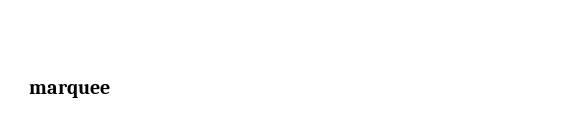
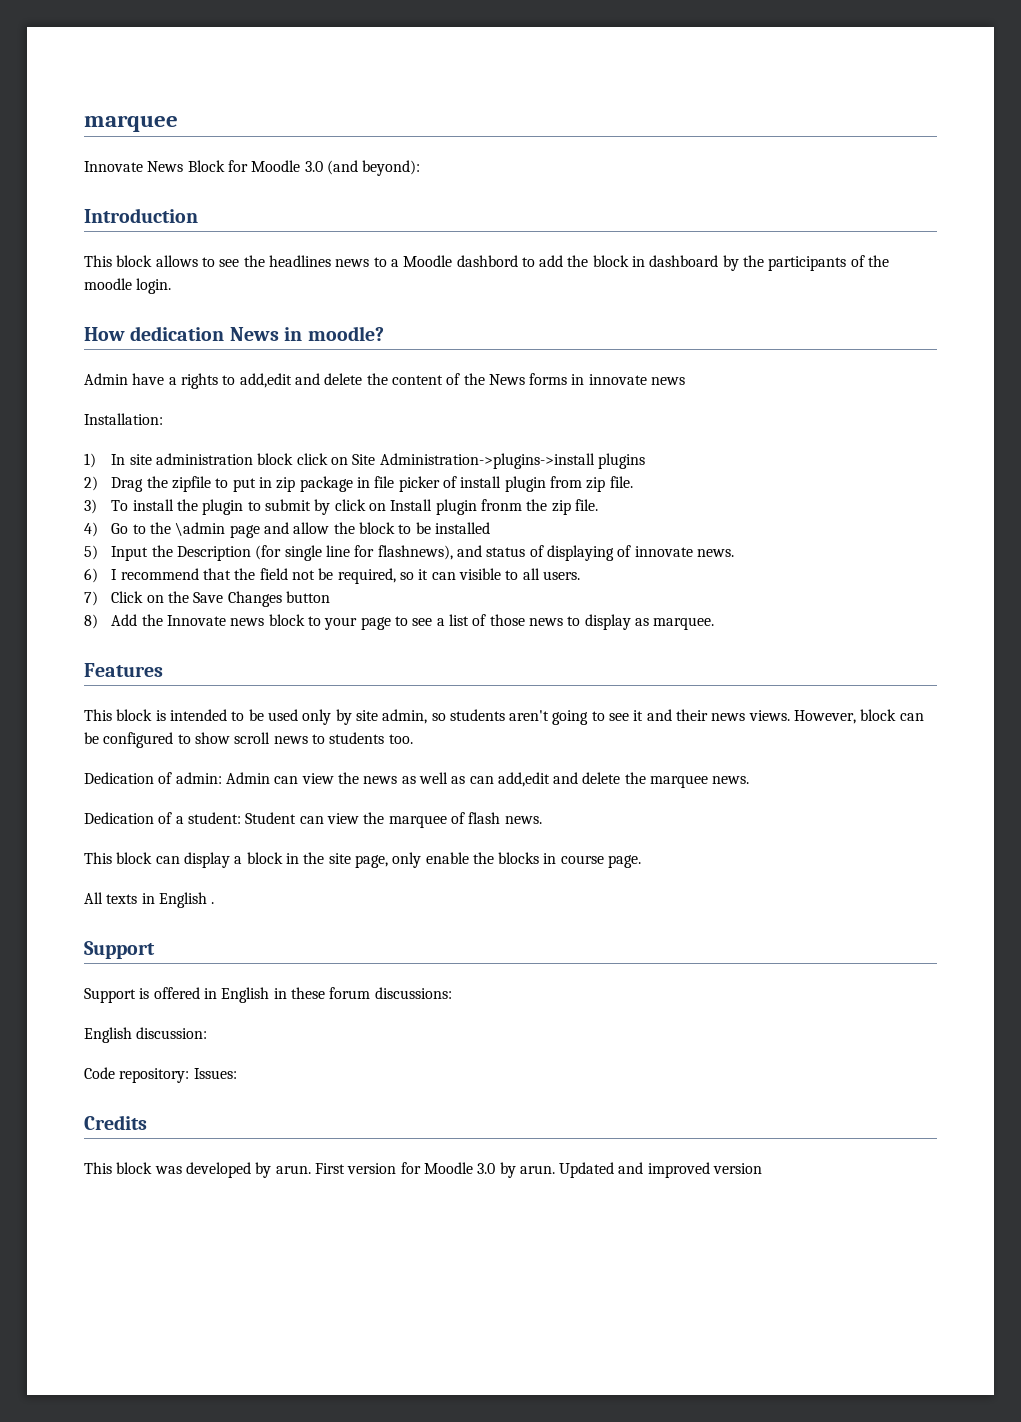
[29,83,110,98] marquee -> [84,115,178,132] [84,160,421,176] [84,208,198,223] [84,255,890,271] [84,278,172,294] [84,326,384,341] [84,373,686,389] [84,413,163,425] [84,453,645,469] [84,476,633,492] [84,499,598,515] [84,522,490,538] [84,545,734,561] [84,568,580,584] [84,591,330,607] [84,614,715,630] [84,663,163,677] [84,709,924,725] [84,732,413,748] [84,772,750,788] [84,812,542,828] [84,852,642,868] [84,892,215,908] [84,941,155,959] [84,987,452,1003] [84,1027,208,1043] [84,1067,237,1083] [84,1115,147,1130] [84,1162,763,1178] marquee // Innovate News Block for Moodle 3.0 (and beyond): // Introduction // This block allows to see the headlines news to a Moodle dashbord to add the block in dashboard by the participants of the moodle login. // How dedication News in moodle? // Admin have a rights to add,edit and delete the content of the News forms in innovate news // Installation: // 1) In site administration block click on Site Administration->plugins->install plugins // 2) Drag the zipfile to put in zip package in file picker of install plugin from zip file. // 3) To install the plugin to submit by click on Install plugin fronm the zip file. // 4) Go to the \admin page and allow the block to be installed // 5) Input the Description (for single line for flashnews), and status of displaying of innovate news. // 6) I recommend that the field not be required, so it can visible to all users. // 7) Click on the Save Changes button // 8) Add the Innovate news block to your page to see a list of those news to display as marquee. // Features // This block is intended to be used only by site admin, so students aren't going to see it and their news views. However, block can be configured to show scroll news to students too. // Dedication of admin: Admin can view the news as well as can add,edit and delete the marquee news. // Dedication of a student: Student can view the marquee of flash news. // This block can display a block in the site page, only enable the blocks in course page. // All texts in English . // Support // Support is offered in English in these forum discussions: // English discussion: // Code repository: Issues: // Credits // This block was developed by arun. First version for Moodle 3.0 by arun. Updated and improved version

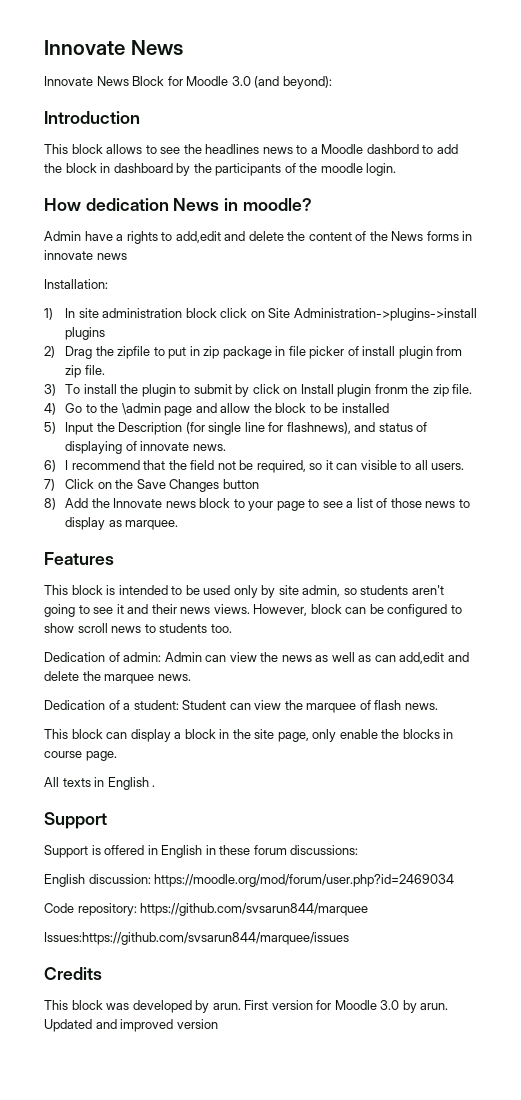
[84,115,178,132] marquee -> [44,40,183,55] Innovate News
(208, 1033) none -> [154,874,455,887] https://moodle.org/mod/forum/user.php?id=2469034
[193,1068,237,1079] Issues: -> [140,903,369,916] [44,932,349,945] https://github.com/svsarun844/marquee // Issues:https://github.com/svsarun844/marquee/issues

